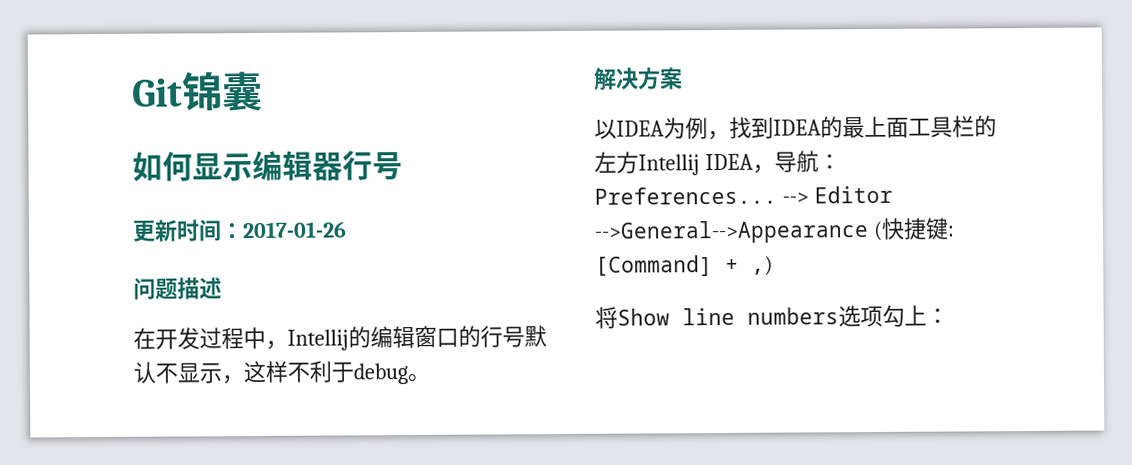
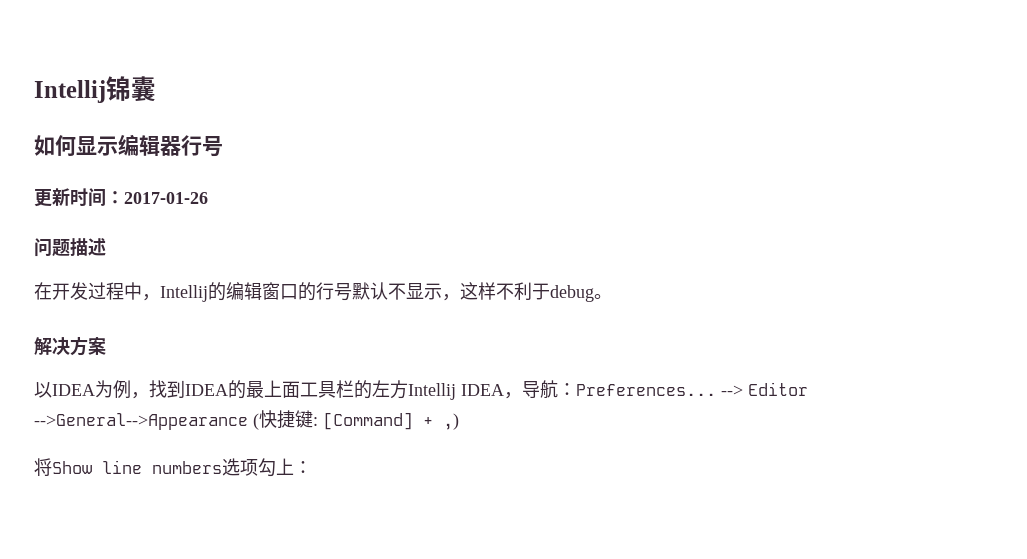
[131,78,183,107] Git -> [34,80,106,103] Intellij

